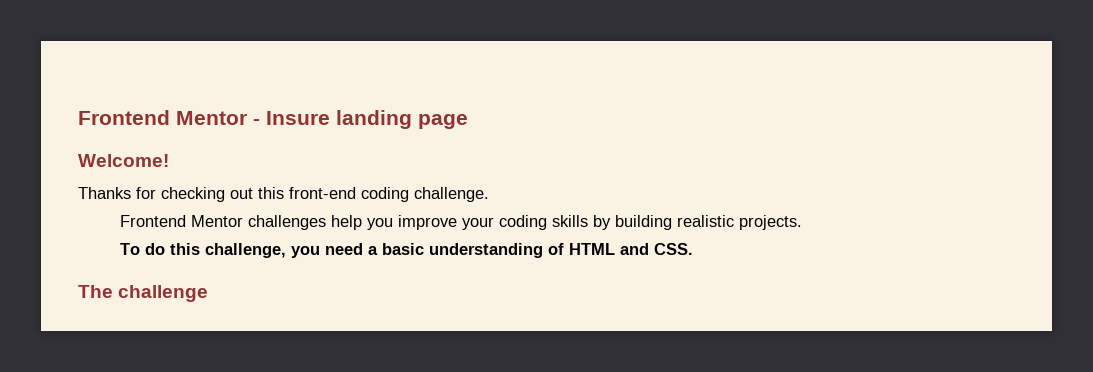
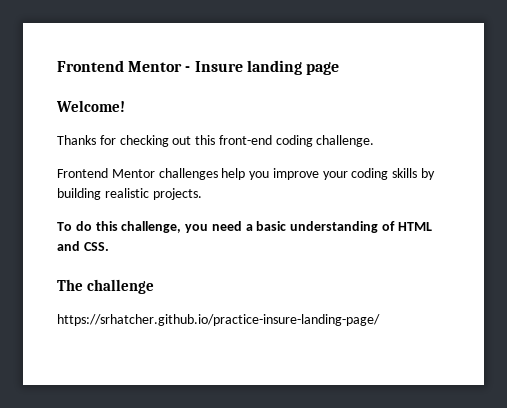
(209, 293) none -> [57,314,380,326] // https://srhatcher.github.io/practice-insure-landing-page/

